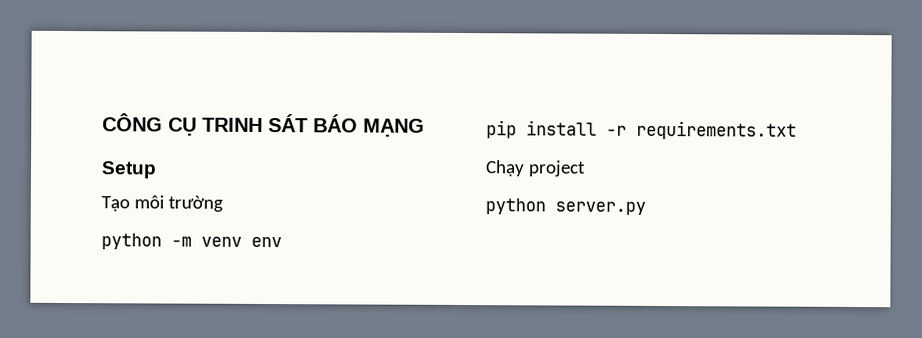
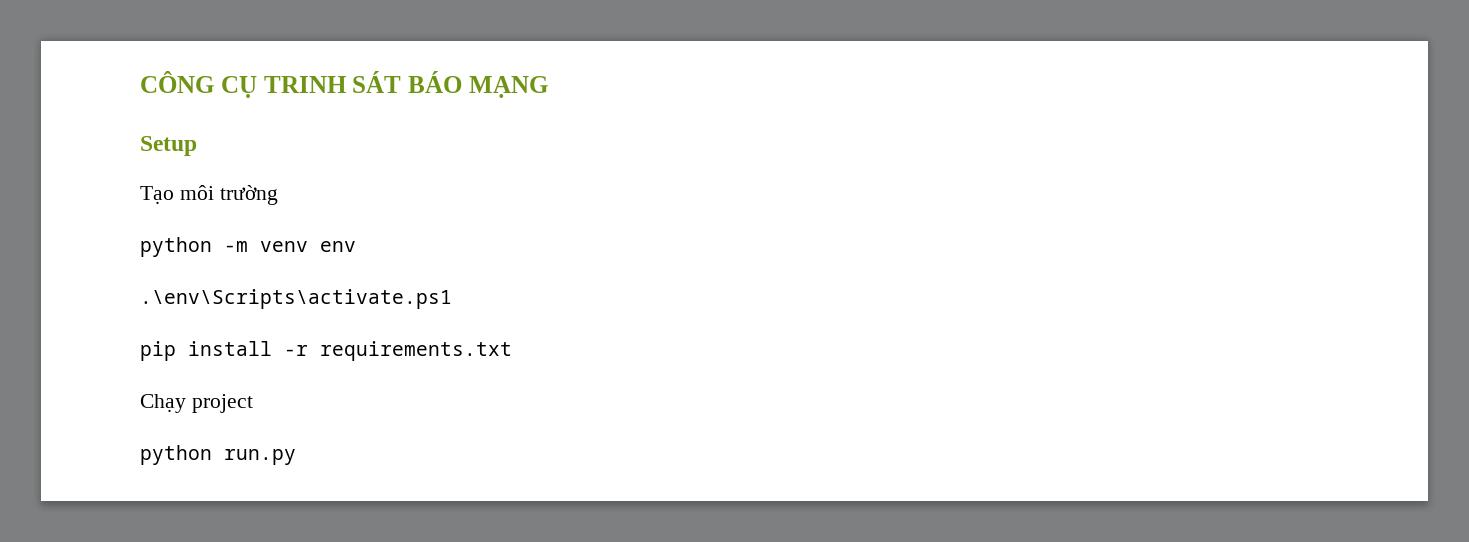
(282, 242) none -> [140,289,452,309] // .\env\Scripts\activate.ps1
[555,201,646,215] server.py -> [224,449,296,465] run.py

